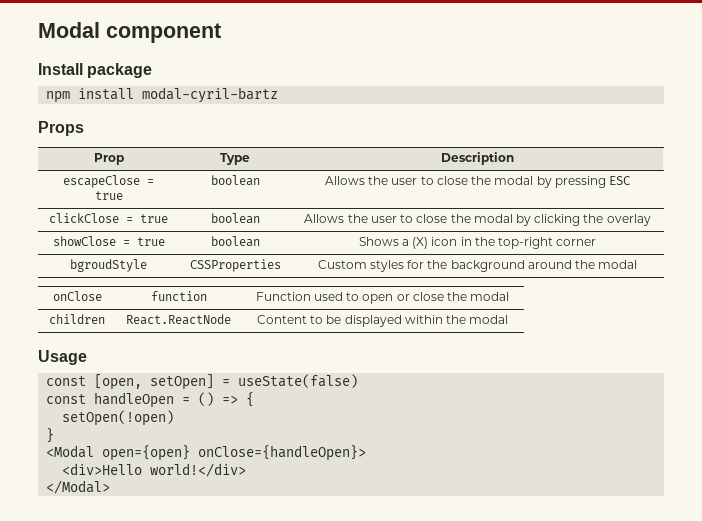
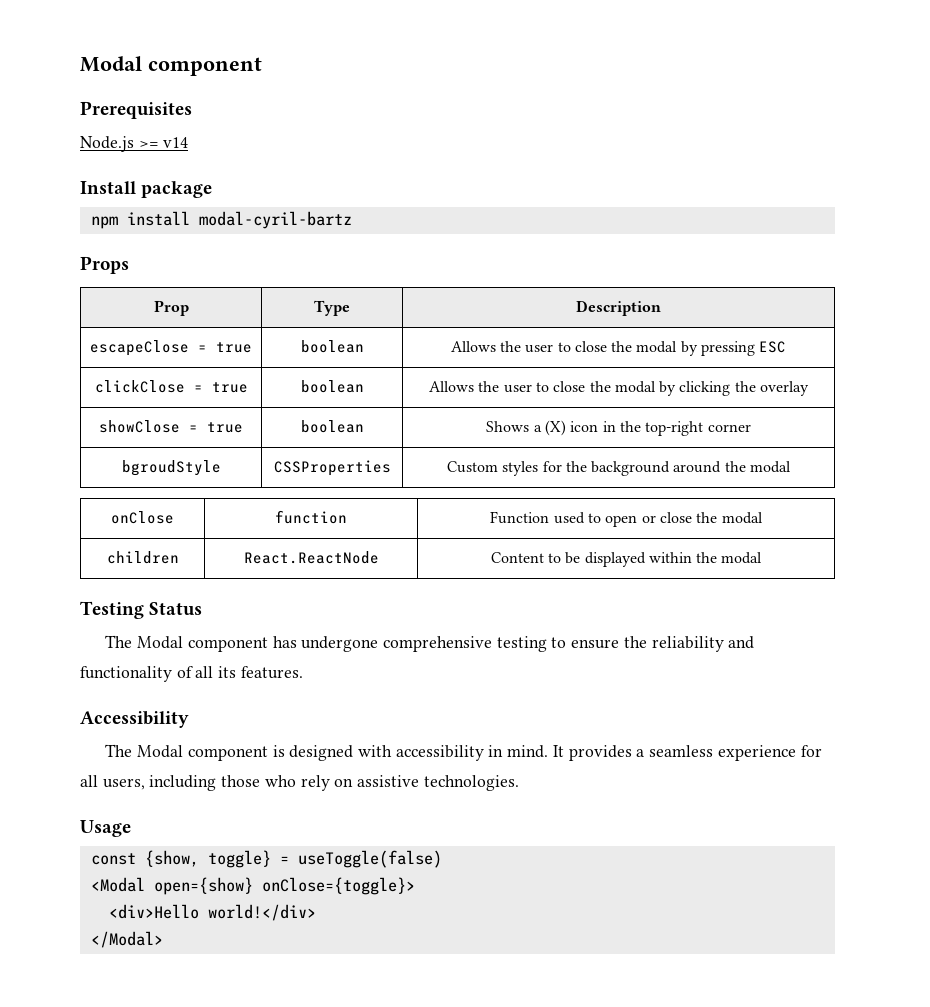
[38,22,221,43] Modal component -> [80,56,262,76] [80,101,192,119] [80,136,189,152] Modal component // Prerequisites // Node.js >= v14
[38,350,87,365] [46,374,359,390] [46,392,255,408] [62,410,175,426] [46,428,55,443] Usage // const [open, setOpen] = useState(false) // const handleOpen = () => { // setOpen(!open) // } -> [80,601,203,619] [105,635,755,652] [80,666,303,682] [80,711,189,728] [105,744,822,761] [80,775,519,791] [80,820,131,837] [90,850,442,868] Testing Status // The Modal component has undergone comprehensive testing to ensure the reliability and functionality of all its features. // Accessibility // The Modal component is designed with accessibility in mind. It provides a seamless experience for all users, including those who rely on assistive technologies. // Usage // const {show, toggle} = useToggle(false)
[102,445,367,461] open={open} onClose={handleOpen}> -> [153,877,415,895] open={show} onClose={toggle}>

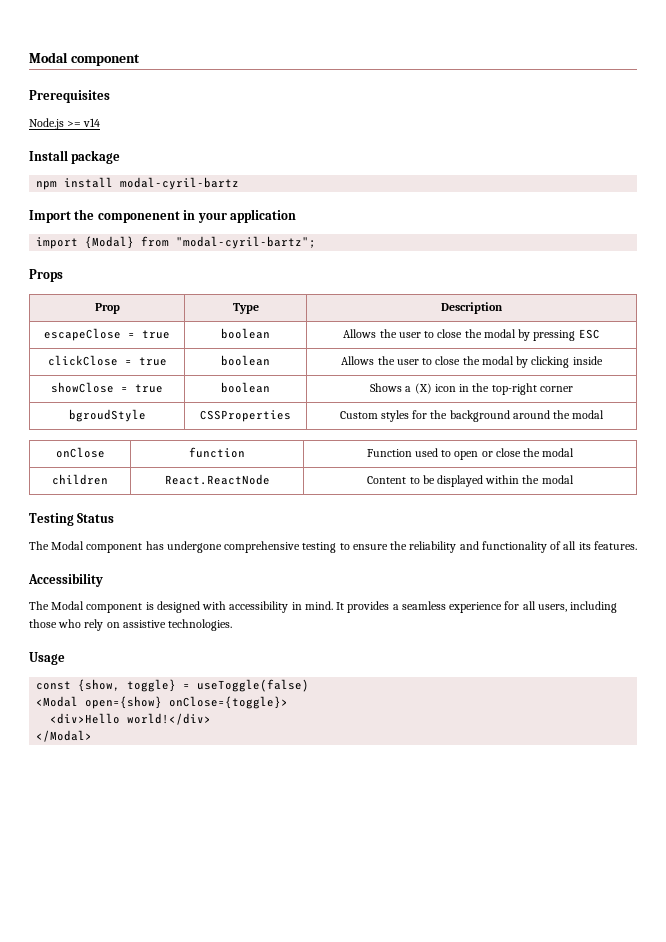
(352, 220) none -> [29,209,296,223] [36,236,317,249] // Import the componenent in your application // import {Modal} from "modal-cyril-bartz";
[734,381,810,396] the overlay -> [572,356,603,365] inside

